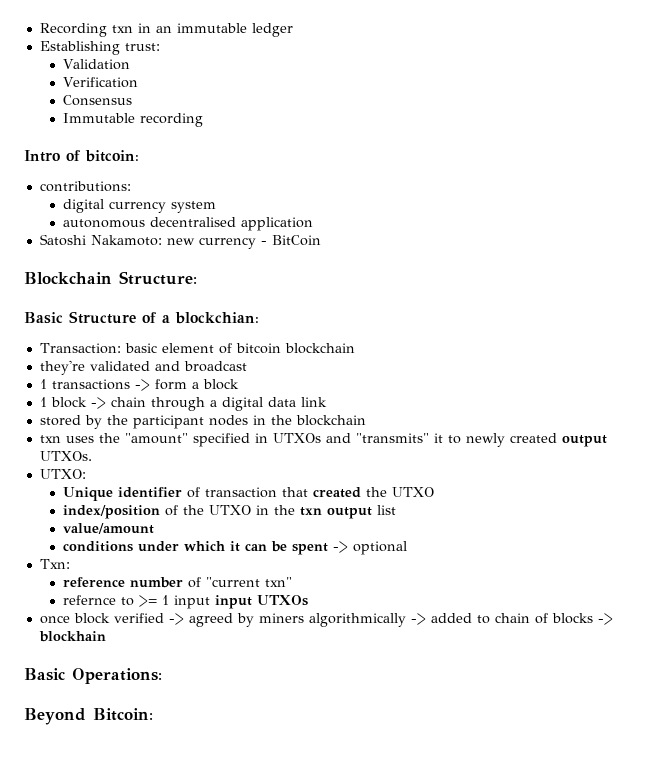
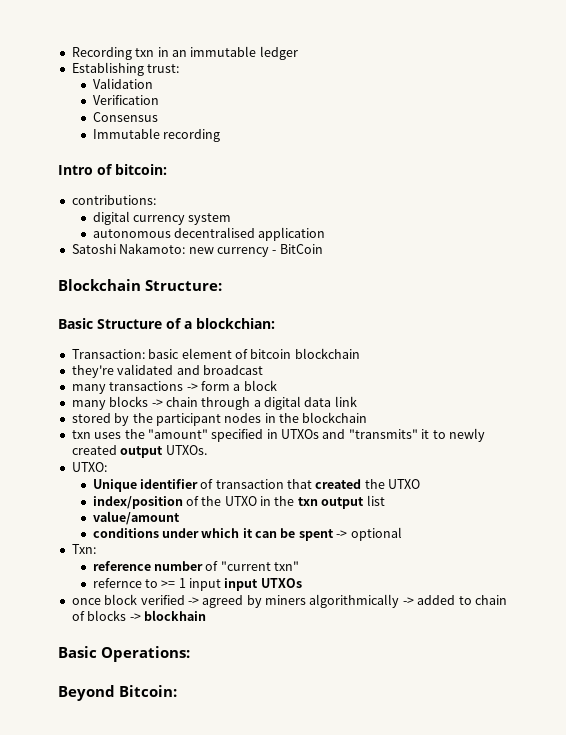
[39,379,47,389] 1 -> [71,384,106,394] many
[39,397,87,408] 1 block -> [71,396,149,410] many blocks

